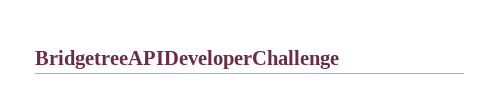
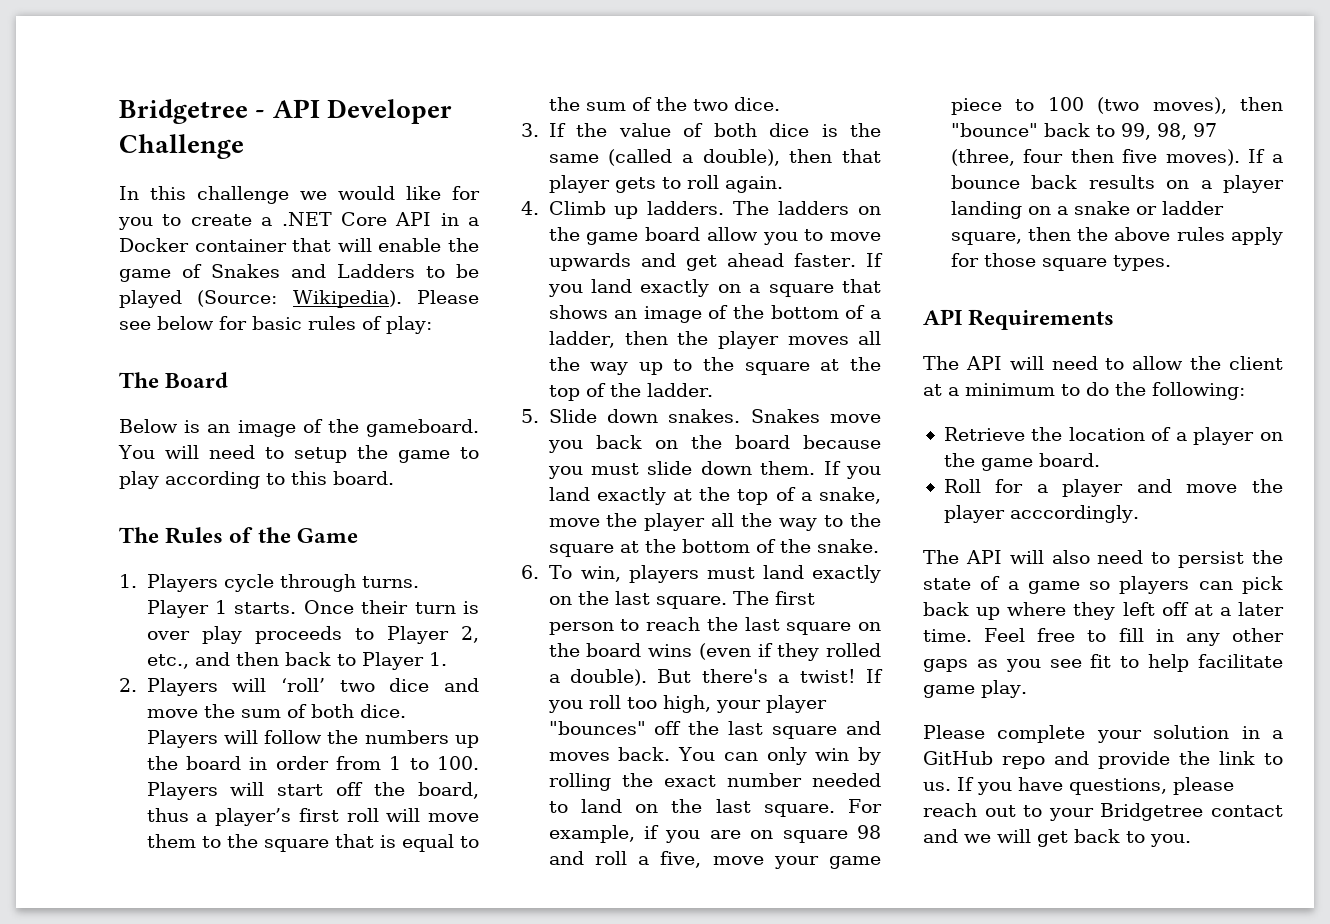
[35,50,339,69] BridgetreeAPIDeveloperChallenge -> [119,99,452,124] [119,134,244,159] [119,186,480,204] [118,212,479,230] [119,238,479,252] [119,264,479,282] [119,290,479,308] [119,316,432,334] [119,372,229,388] [119,419,479,437] [118,445,479,463] [119,471,394,489] [119,527,358,544] [119,574,419,592] [146,600,479,618] [146,626,479,644] [146,652,447,670] [119,678,479,696] [146,704,406,718] [146,730,480,748] [146,756,479,770] [146,782,479,800] [146,808,479,826] [146,834,479,852] [548,97,780,111] [521,123,881,137] [548,149,881,166] [548,175,783,193] [521,201,881,219] [548,227,881,245] [548,253,883,271] [547,279,881,297] [548,305,881,323] [548,331,881,349] [548,357,881,375] [548,383,714,401] [521,409,881,423] [547,435,881,453] [547,461,881,479] [548,487,881,505] [548,513,881,531] [548,539,879,557] [521,565,881,583] [548,591,815,609] [548,617,881,635] [548,643,881,661] [548,669,883,686] [547,695,827,713] [548,721,881,739] [548,747,881,765] [548,773,881,791] [548,799,883,817] [548,825,881,843] [548,851,881,869] [950,97,1283,115] [950,123,1217,140] [950,149,1283,166] [950,175,1284,193] [950,201,1224,219] [950,227,1283,245] [950,253,1171,271] [923,309,1115,330] [923,356,1283,370] [923,382,1245,400] [943,427,1283,445] [943,453,1100,471] [943,479,1283,497] [943,505,1139,523] [923,550,1283,568] [923,576,1283,594] [923,602,1284,620] [923,628,1284,646] [923,654,1283,672] [923,680,1027,698] [923,725,1283,743] [923,751,1283,769] [923,777,1234,795] [923,803,1283,821] [923,829,1191,847] Bridgetree - API Developer Challenge // In this challenge we would like for you to create a .NET Core API in a Docker container that will enable the game of Snakes and Ladders to be played (Source: Wikipedia). Please see below for basic rules of play: // The Board // Below is an image of the gameboard. You will need to setup the game to play according to this board. // The Rules of the Game // 1. Players cycle through turns. Player 1 starts. Once their turn is over play proceeds to Player 2, etc., and then back to Player 1. // 2. Players will ‘roll’ two dice and move the sum of both dice. Players will follow the numbers up the board in order from 1 to 100. Players will start off the board, thus a player’s first roll will move them to the square that is equal to the sum of the two dice. // 3. If the value of both dice is the same (called a double), then that player gets to roll again. // 4. Climb up ladders. The ladders on the game board allow you to move upwards and get ahead faster. If you land exactly on a square that shows an image of the bottom of a ladder, then the player moves all the way up to the square at the top of the ladder. // 5. Slide down snakes. Snakes move you back on the board because you must slide down them. If you land exactly at the top of a snake, move the player all the way to the square at the bottom of the snake. // 6. To win, players must land exactly on the last square. The first person to reach the last square on the board wins (even if they rolled a double). But there's a twist! If you roll too high, your player "bounces" off the last square and moves back. You can only win by rolling the exact number needed to land on the last square. For example, if you are on square 98 and roll a five, move your game piece to 100 (two moves), then "bounce" back to 99, 98, 97 (three, four then five moves). If a bounce back results on a player landing on a snake or ladder square, then the above rules apply for those square types. // API Requirements // The API will need to allow the client at a minimum to do the following: // Retrieve the location of a player on the game board. // Roll for a player and move the player acccordingly. // The API will also need to persist the state of a game so players can pick back up where they left off at a later time. Feel free to fill in any other gaps as you see fit to help facilitate game play. // Please complete your solution in a GitHub repo and provide the link to us. If you have questions, please reach out to your Bridgetree contact and we will get back to you.

